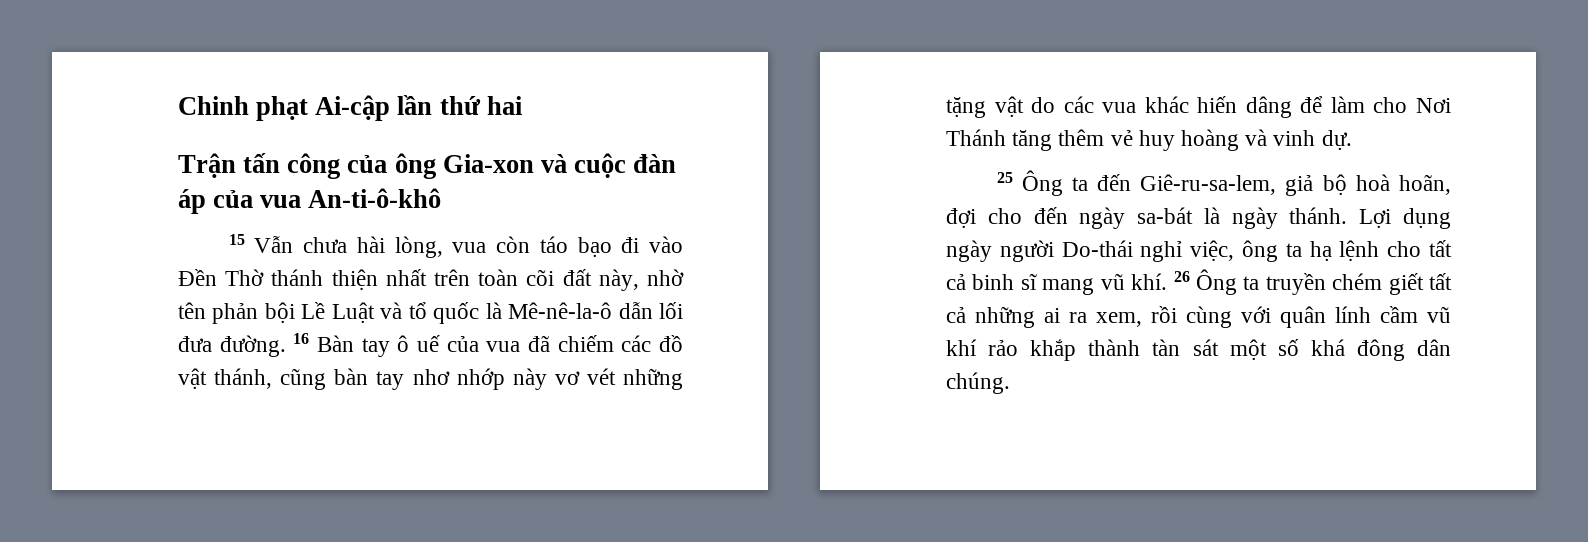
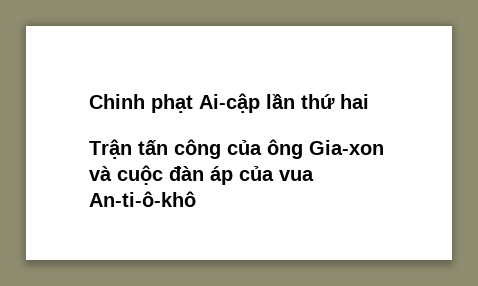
[228,234,683,258] [178,269,684,291] [178,302,683,324] [178,333,683,357] [178,368,684,390] [946,96,1451,118] [946,129,1352,151] [996,170,1451,196] [946,207,1451,229] [946,240,1452,262] [946,269,1452,295] [946,306,1451,328] [946,339,1451,361] [946,372,1010,394] // 15 Vẫn chưa hài lòng, vua còn táo bạo đi vào Đền Thờ thánh thiện nhất trên toàn cõi đất này, nhờ tên phản bội Lề Luật và tổ quốc là Mê-nê-la-ô dẫn lối đưa đường. 16 Bàn tay ô uế của vua đã chiếm các đồ vật thánh, cũng bàn tay nhơ nhớp này vơ vét những tặng vật do các vua khác hiến dâng để làm cho Nơi Thánh tăng thêm vẻ huy hoàng và vinh dự. // 25 Ông ta đến Giê-ru-sa-lem, giả bộ hoà hoãn, đợi cho đến ngày sa-bát là ngày thánh. Lợi dụng ngày người Do-thái nghỉ việc, ông ta hạ lệnh cho tất cả binh sĩ mang vũ khí. 26 Ông ta truyền chém giết tất cả những ai ra xem, rồi cùng với quân lính cầm vũ khí rảo khắp thành tàn sát một số khá đông dân chúng. -> (196, 199) none

